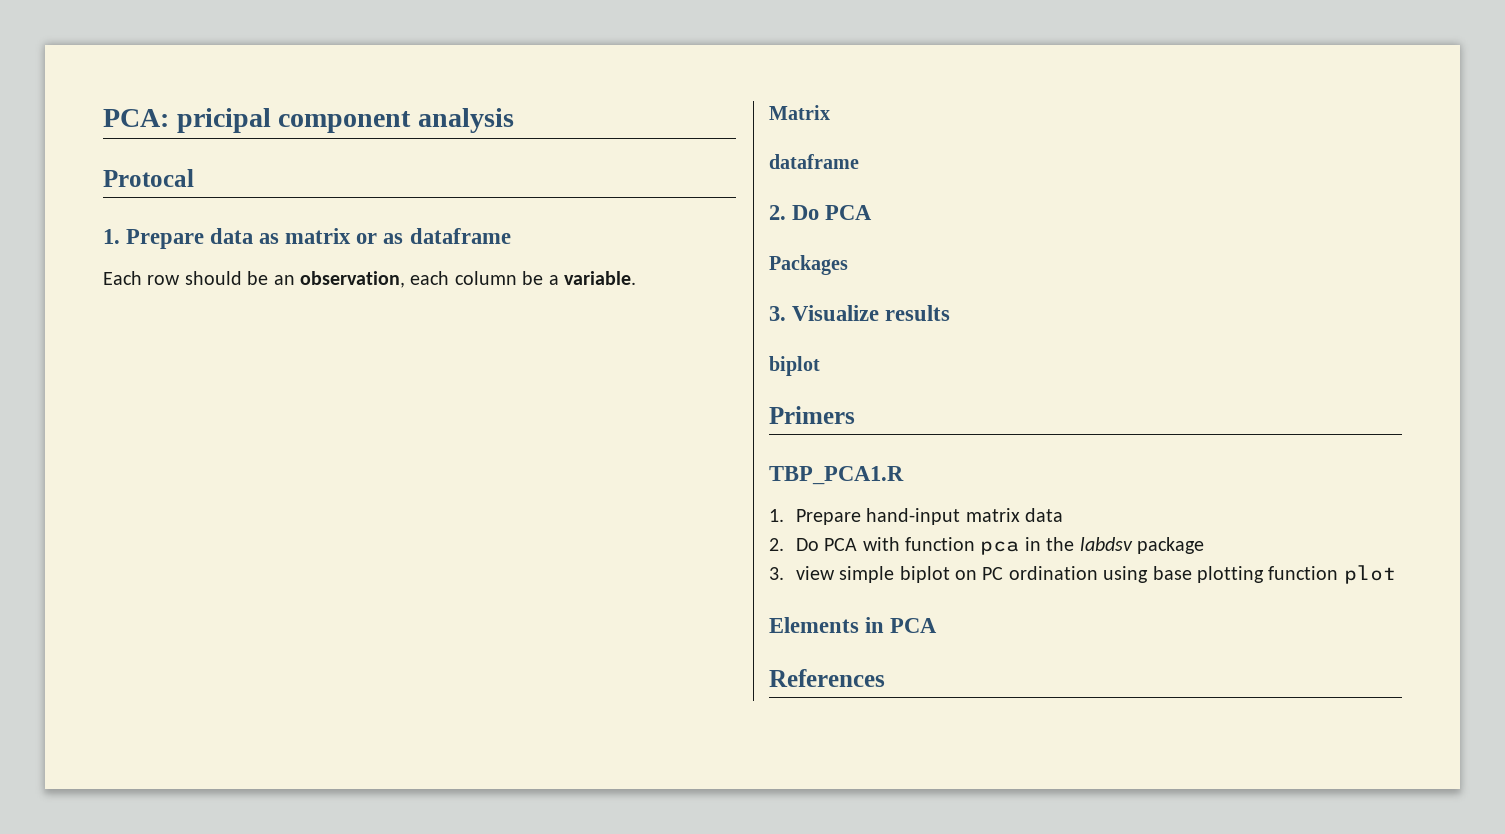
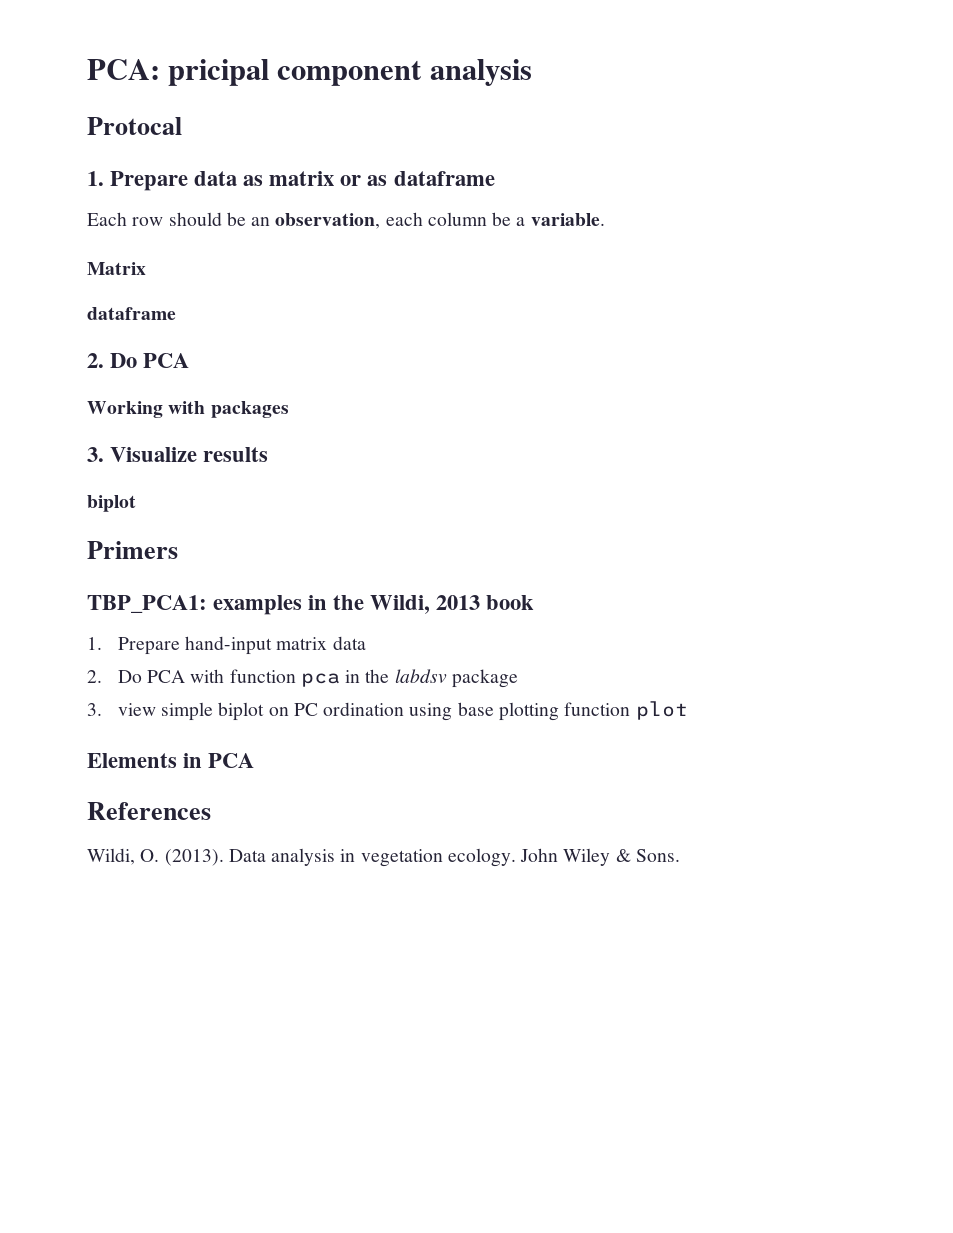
[769,255,848,275] Packages -> [87,401,289,418] Working with packages
[769,466,904,485] TBP_PCA1.R -> [87,595,535,615] TBP_PCA1: examples in the Wildi, 2013 book
(885, 678) none -> [87,848,680,867] // Wildi, O. (2013). Data analysis in vegetation ecology. John Wiley & Sons.

